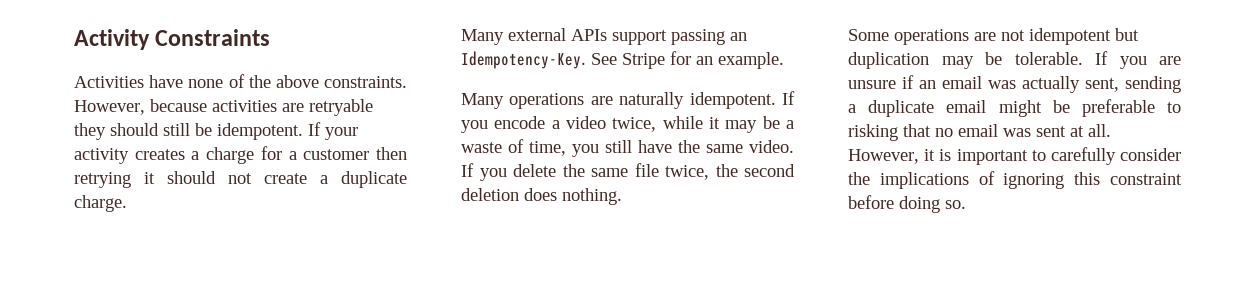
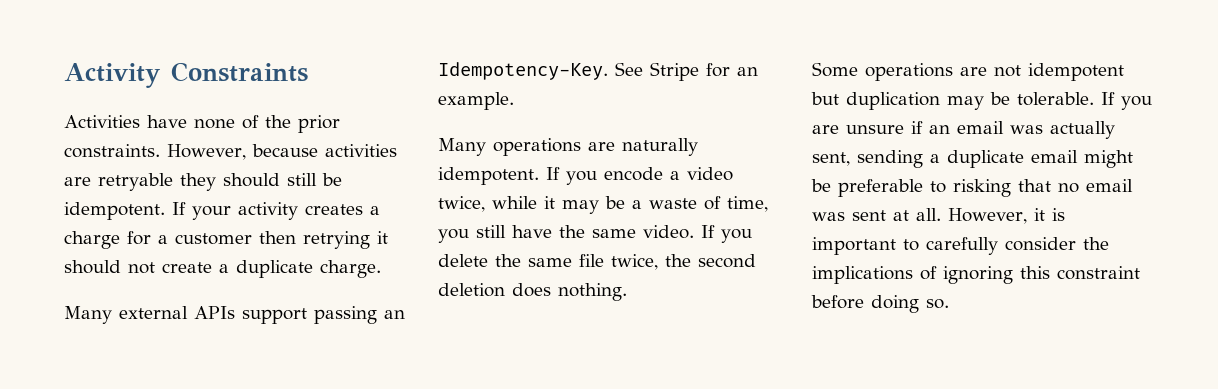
[275,75,319,88] above -> [298,115,340,133] prior

